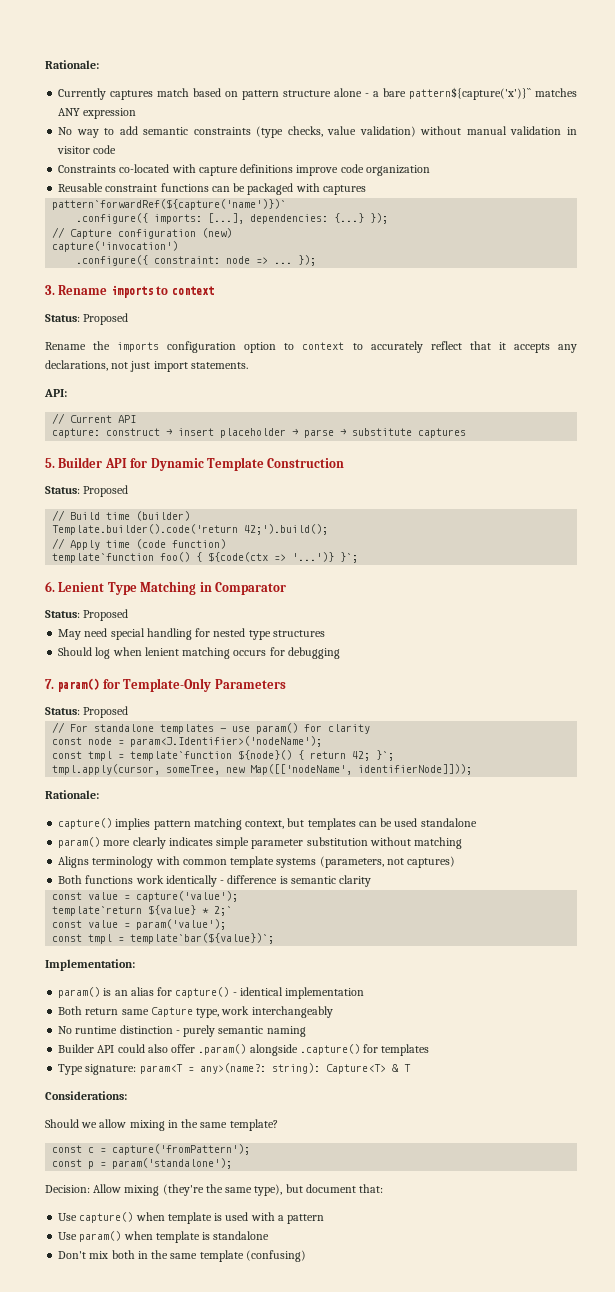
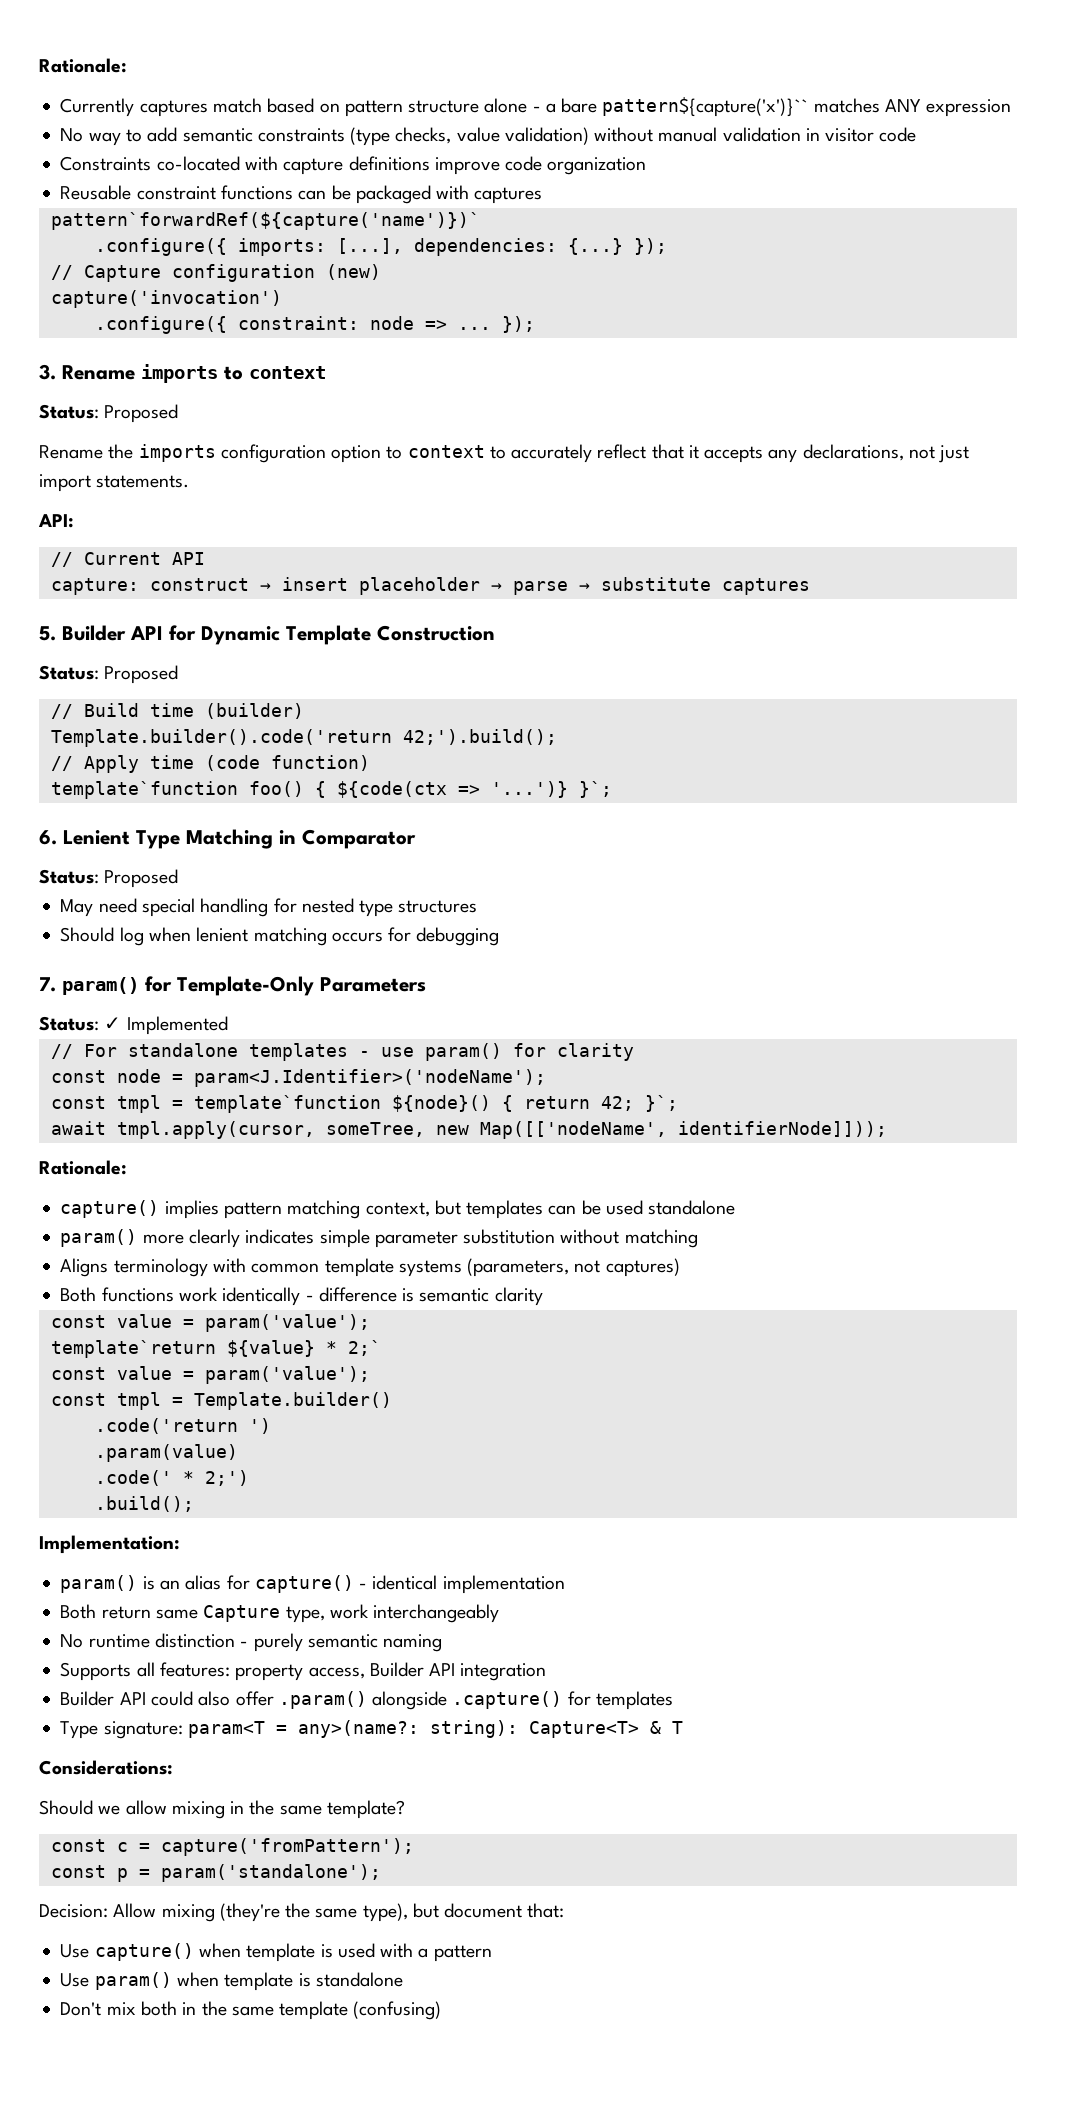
[83,706,129,718] Proposed -> [104,1016,228,1035] ✓ Implemented
(395, 755) none -> [50,1121,106,1135] await
[136,891,239,902] capture('value'); -> [204,1314,370,1332] param('value');
[130,933,275,944] template`bar(${value})`; -> [193,1392,392,1410] [94,1418,271,1434] [94,1444,238,1462] [94,1470,249,1486] [94,1496,194,1512] Template.builder() // .code('return ') // .param(value) // .code(' * 2;') // .build();
(306, 1031) none -> [60,1662,547,1681] // Supports all features: property access, Builder API integration

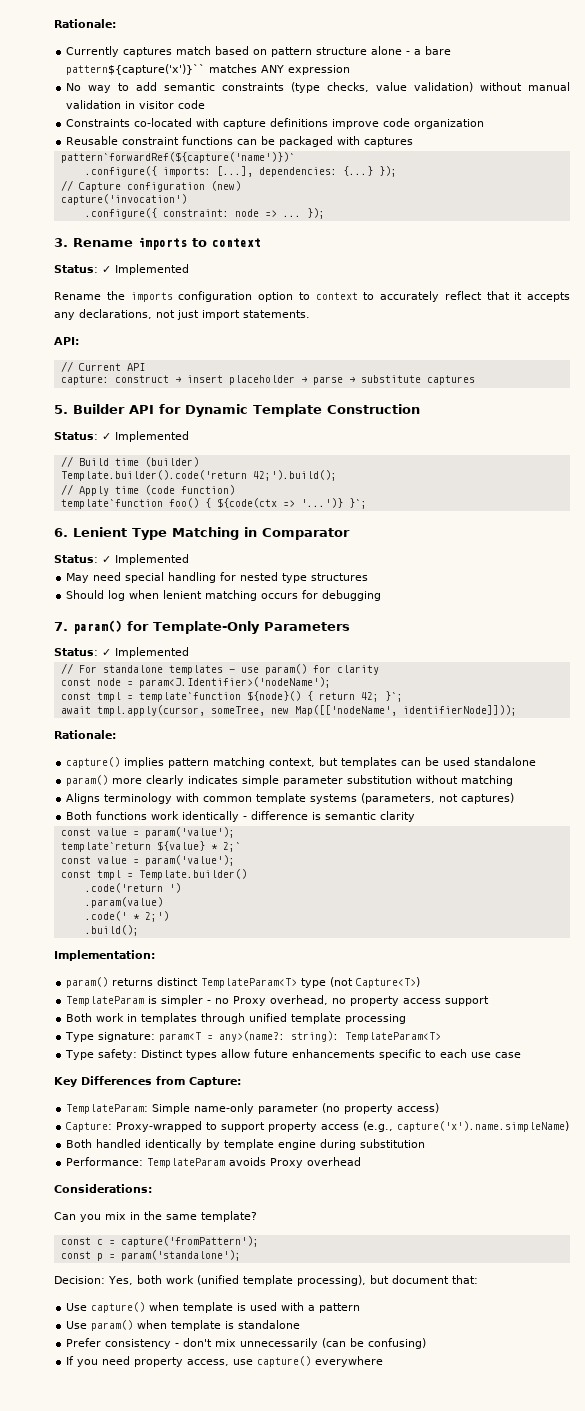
[104,404,179,423] Proposed -> [102,264,189,275] ✓ Implemented
[104,665,179,684] Proposed -> [102,431,189,442] ✓ Implemented
[104,869,179,888] Proposed -> [102,554,189,565] ✓ Implemented
[142,1575,565,1594] [60,1604,500,1623] [60,1633,443,1652] [60,1662,547,1681] [60,1691,673,1710] is an alias for capture() - identical implementation // Both return same Capture type, work interchangeably // No runtime distinction - purely semantic naming // Supports all features: property access, Builder API integration // Builder API could also offer .param() alongside .capture() for templates -> [112,977,421,988] [66,995,490,1006] [66,1013,407,1024] returns distinct TemplateParam<T> type (not Capture<T>) // TemplateParam is simpler - no Proxy overhead, no property access support // Both work in templates through unified template processing
[528,1721,683,1738] [39,1760,173,1775] [39,1800,225,1819] Capture<T> & T // Considerations: // Should we allow mixing -> [345,1032,442,1042] [65,1049,522,1060] [54,1076,241,1087] [66,1103,440,1114] [66,1121,570,1132] [66,1139,426,1150] [66,1157,362,1168] [54,1184,152,1193] [54,1212,126,1222] TemplateParam<T> // Type safety: Distinct types allow future enhancements specific to each use case // Key Differences from Capture: // TemplateParam: Simple name-only parameter (no property access) // Capture: Proxy-wrapped to support property access (e.g., capture('x').name.simpleName) // Both handled identically by template engine during substitution // Performance: TemplateParam avoids Proxy overhead // Considerations: // Can you mix
[113,1903,408,1922] Allow mixing (they're the same type), -> [108,1275,366,1286] Yes, both work (unified template processing),
[60,2001,442,2020] Don't mix both in the same template (confusing) -> [66,1338,427,1349] [66,1356,384,1367] Prefer consistency - don't mix unnecessarily (can be confusing) // If you need property access, use capture() everywhere

